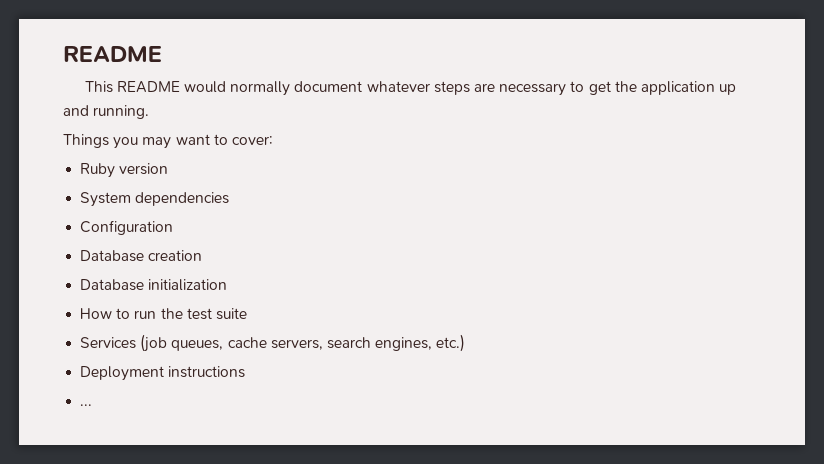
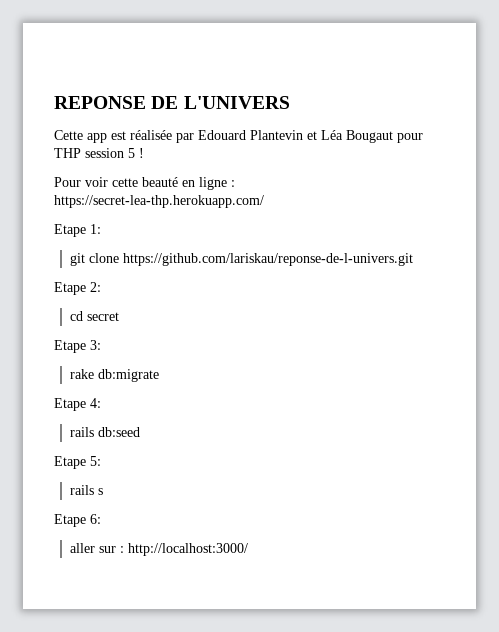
[63,46,162,62] [84,81,737,96] [63,105,150,119] [63,134,273,149] [80,163,169,178] [80,192,230,207] [80,220,174,235] [80,250,203,262] [80,279,228,291] [80,308,247,320] [80,334,466,352] [80,366,246,381] [80,404,93,406] README // This README would normally document whatever steps are necessary to get the application up and running. // Things you may want to cover: // Ruby version // System dependencies // Configuration // Database creation // Database initialization // How to run the test suite // Services (job queues, cache servers, search engines, etc.) // Deployment instructions // ... -> [54,96,290,109] [54,130,423,143] [54,148,144,158] [54,177,235,190] [54,195,264,208] [54,224,101,237] [69,253,413,266] [54,282,101,295] [69,311,119,321] [54,340,101,353] [69,369,159,382] [54,398,101,411] [69,427,140,437] [54,456,101,469] [69,485,103,495] [54,514,101,527] [69,543,248,556] REPONSE DE L'UNIVERS // Cette app est réalisée par Edouard Plantevin et Léa Bougaut pour THP session 5 ! // Pour voir cette beauté en ligne : https://secret-lea-thp.herokuapp.com/ // Etape 1: // git clone https://github.com/lariskau/reponse-de-l-univers.git // Etape 2: // cd secret // Etape 3: // rake db:migrate // Etape 4: // rails db:seed // Etape 5: // rails s // Etape 6: // aller sur : http://localhost:3000/

